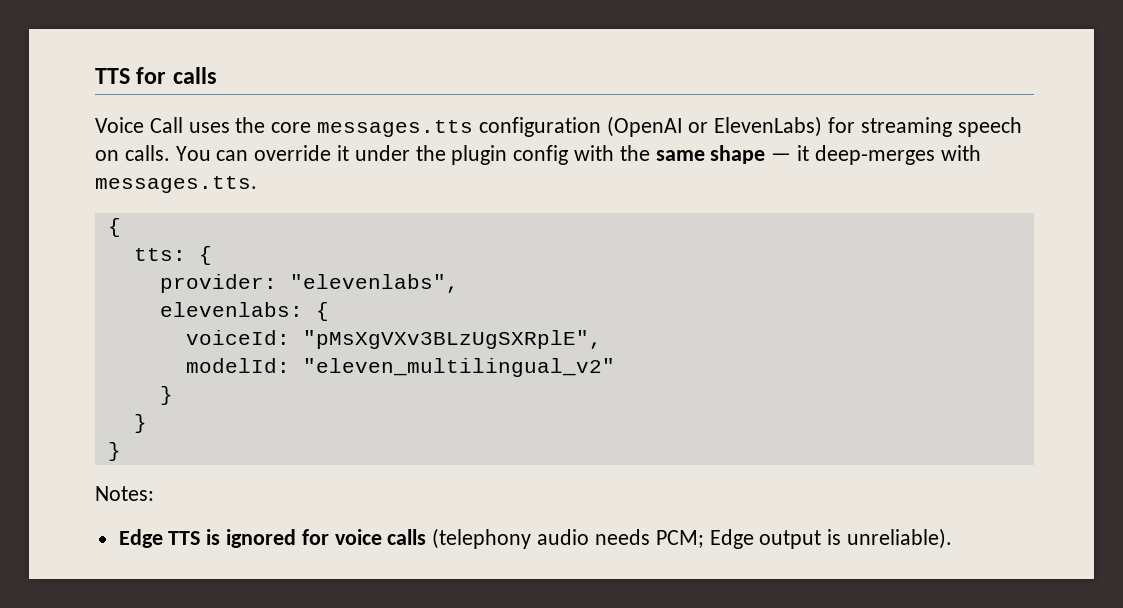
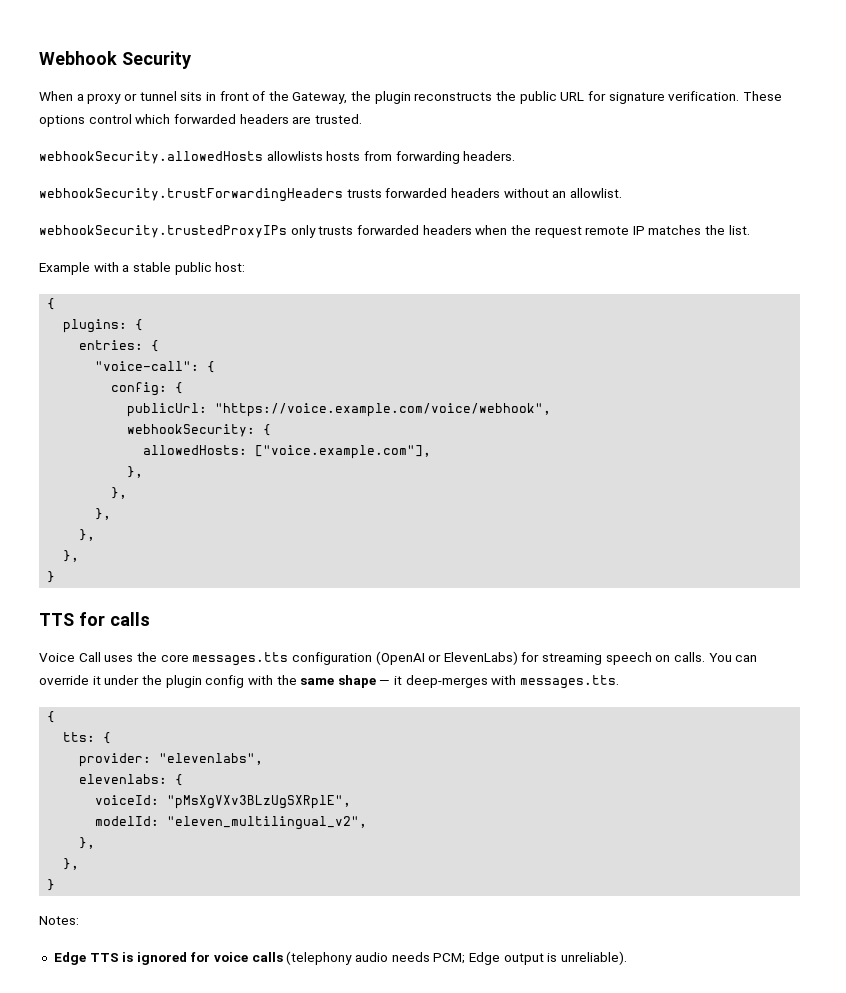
(95, 76) none -> [39,51,191,69] [39,91,782,104] [39,114,362,127] [39,151,516,164] [39,188,622,202] [39,225,750,238] [39,262,246,275] [47,298,56,310] [63,319,144,333] [79,340,160,352] [95,361,216,373] [111,382,184,396] [127,403,552,417] [127,424,272,437] [143,445,432,459] [127,466,144,478] [111,487,128,499] [95,508,112,520] [79,529,96,541] [63,550,80,562] [47,571,56,583] Webhook Security // When a proxy or tunnel sits in front of the Gateway, the plugin reconstructs the public URL for signature verification. These options control which forwarded headers are trusted. // webhookSecurity.allowedHosts allowlists hosts from forwarding headers. // webhookSecurity.trustForwardingHeaders trusts forwarded headers without an allowlist. // webhookSecurity.trustedProxyIPs only trusts forwarded headers when the request remote IP matches the list. // Example with a stable public host: // { // plugins: { // entries: { // "voice-call": { // config: { // publicUrl: "https://voice.example.com/voice/webhook", // webhookSecurity: { // allowedHosts: ["voice.example.com"], // }, // }, // }, // }, // }, // } //
[302,358,615,377] [159,386,173,405] [133,414,147,433] "eleven_multilingual_v2" // } // } -> [167,816,368,830] [79,837,96,849] [63,858,80,870] "eleven_multilingual_v2", // }, // },

